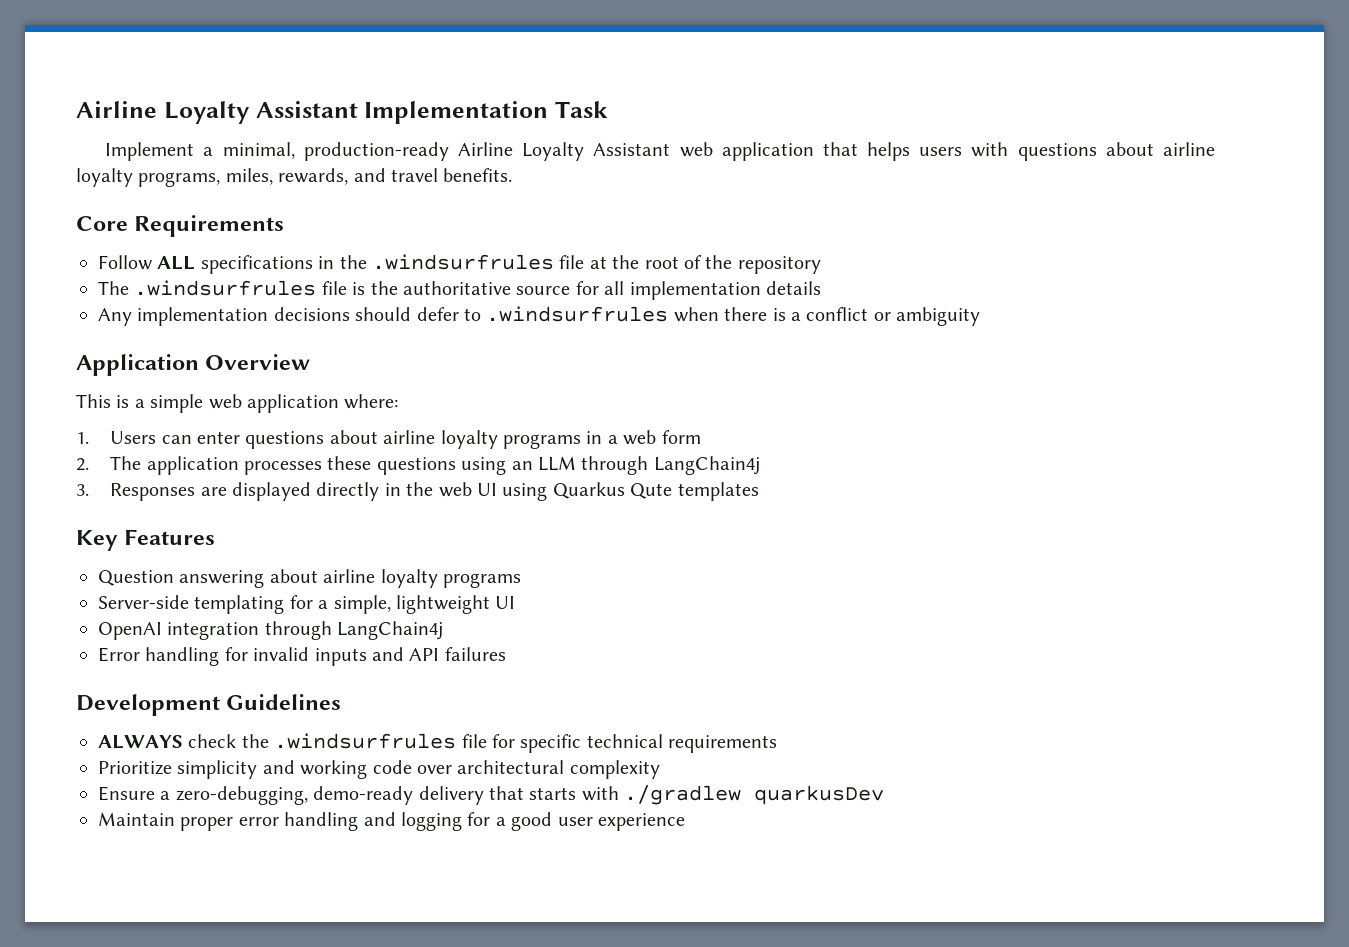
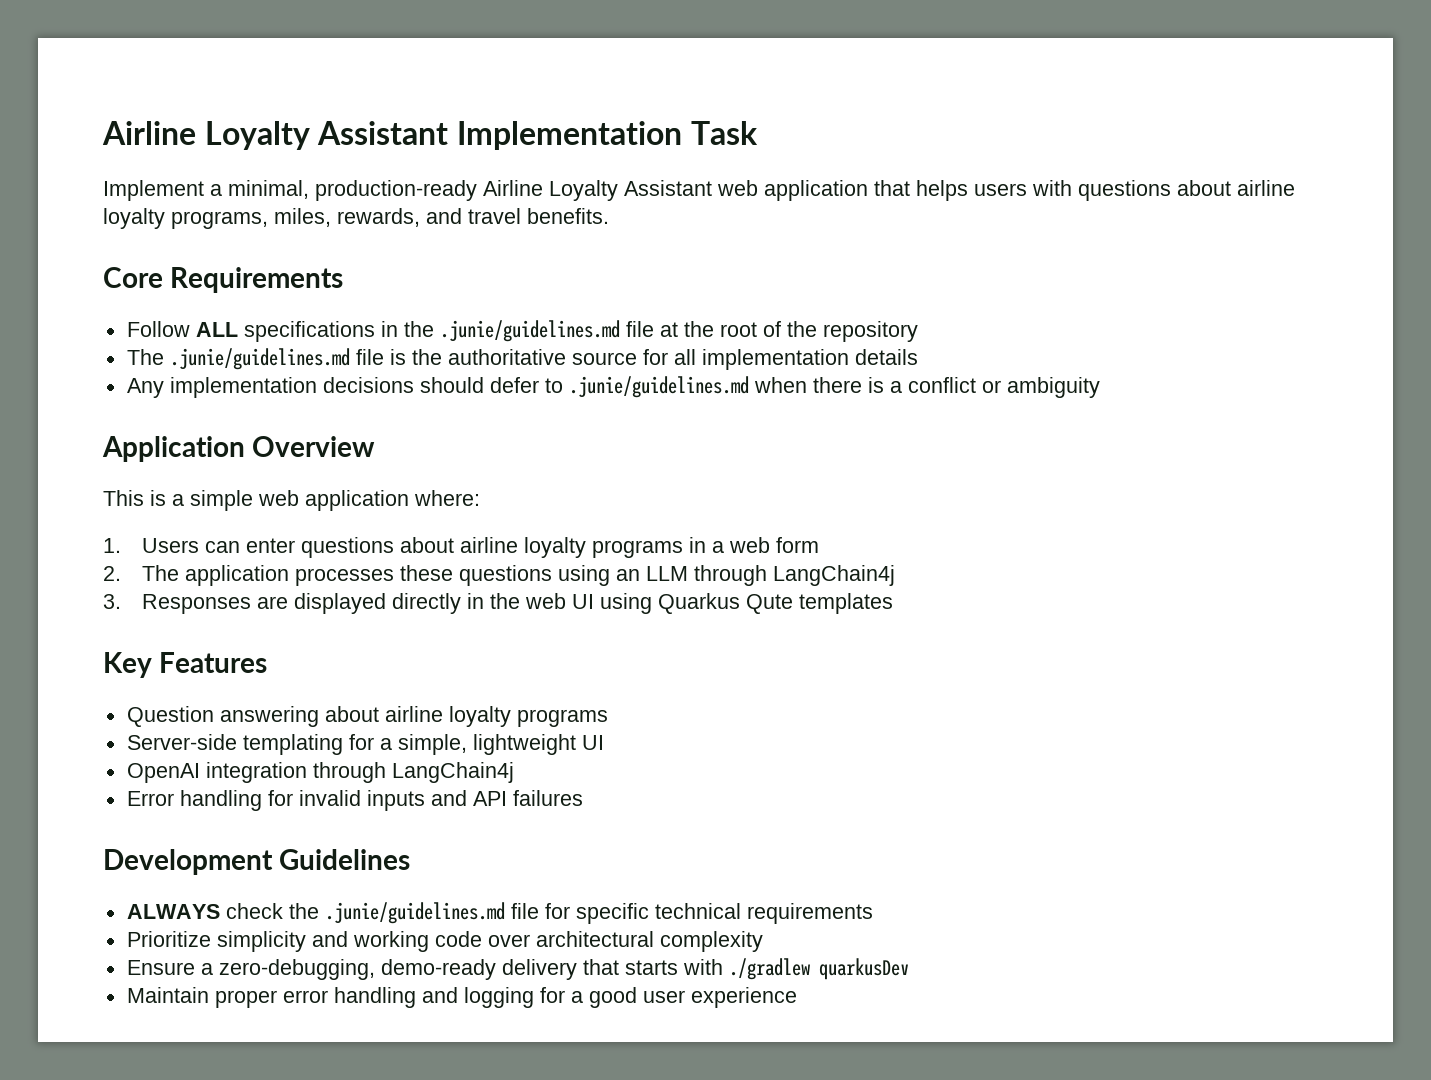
[372,254,554,270] .windsurfrules -> [439,320,620,342] .junie/guidelines.md
[134,280,317,296] .windsurfrules -> [169,348,350,370] .junie/guidelines.md
[486,306,669,322] .windsurfrules -> [568,376,749,398] .junie/guidelines.md
[274,733,457,749] .windsurfrules -> [324,902,505,924] .junie/guidelines.md

